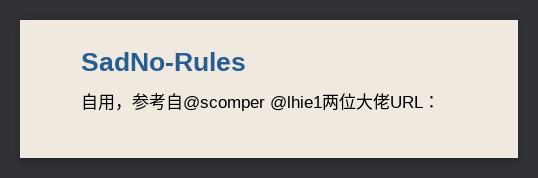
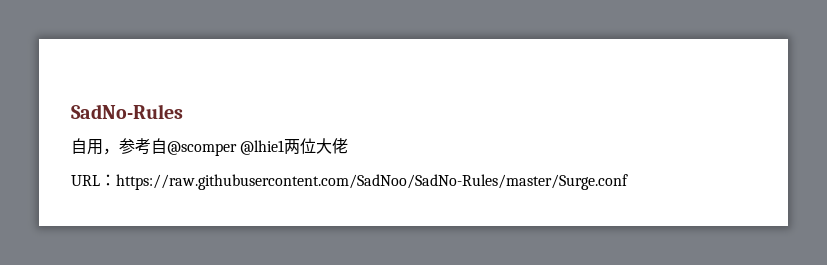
[390,96,440,108] URL： -> [71,174,628,190] // URL：https://raw.githubusercontent.com/SadNoo/SadNo-Rules/master/Surge.conf

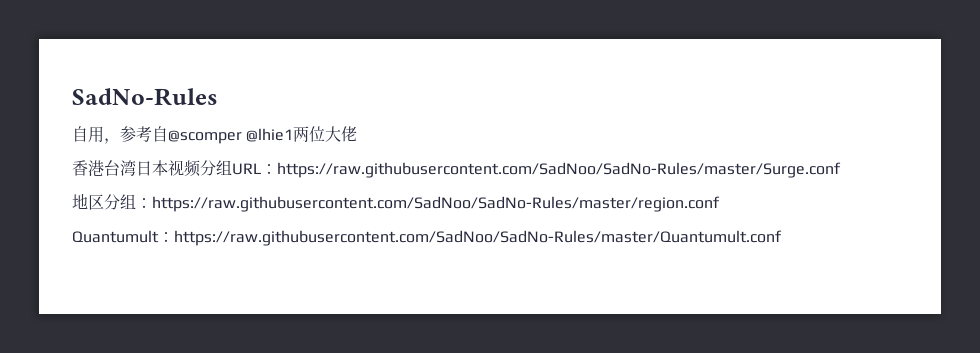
[71,174,628,190] URL：https://raw.githubusercontent.com/SadNoo/SadNo-Rules/master/Surge.conf -> [72,160,841,178] [72,193,720,212] [72,230,782,246] 香港台湾日本视频分组URL：https://raw.githubusercontent.com/SadNoo/SadNo-Rules/master/Surge.conf // 地区分组：https://raw.githubusercontent.com/SadNoo/SadNo-Rules/master/region.conf // Quantumult：https://raw.githubusercontent.com/SadNoo/SadNo-Rules/master/Quantumult.conf

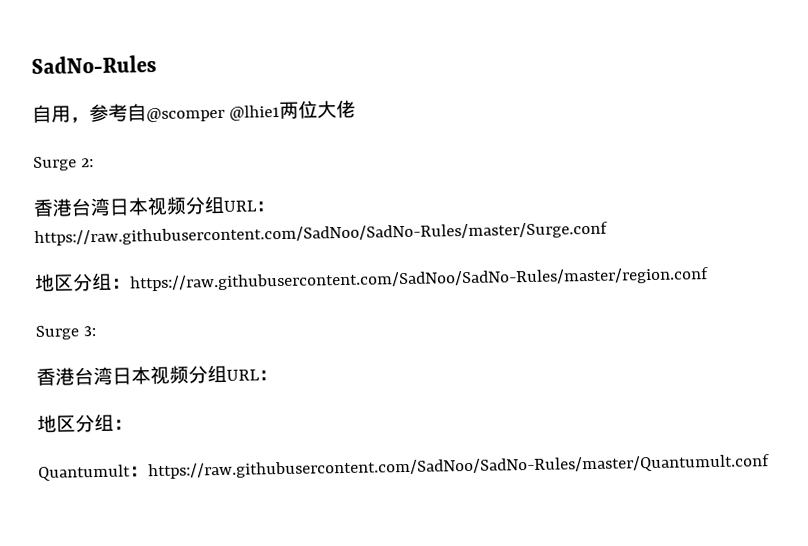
(358, 134) none -> [33,156,94,172] // Surge 2:
(720, 204) none -> [35,325,96,340] [36,364,278,386] [37,413,133,433] // Surge 3: // 香港台湾日本视频分组URL： // 地区分组：

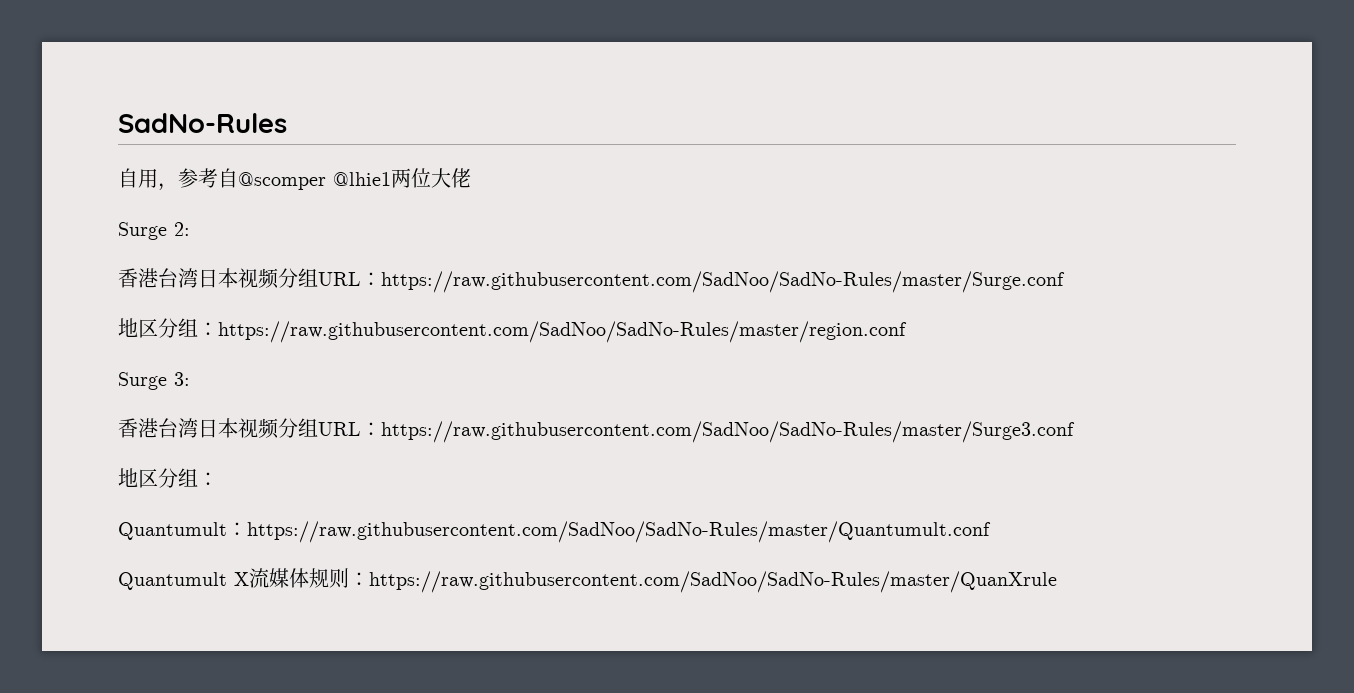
(278, 375) none -> [381,421,1075,443] https://raw.githubusercontent.com/SadNoo/SadNo-Rules/master/Surge3.conf
(770, 467) none -> [118,568,1057,593] // Quantumult X流媒体规则：https://raw.githubusercontent.com/SadNoo/SadNo-Rules/master/QuanXrule

